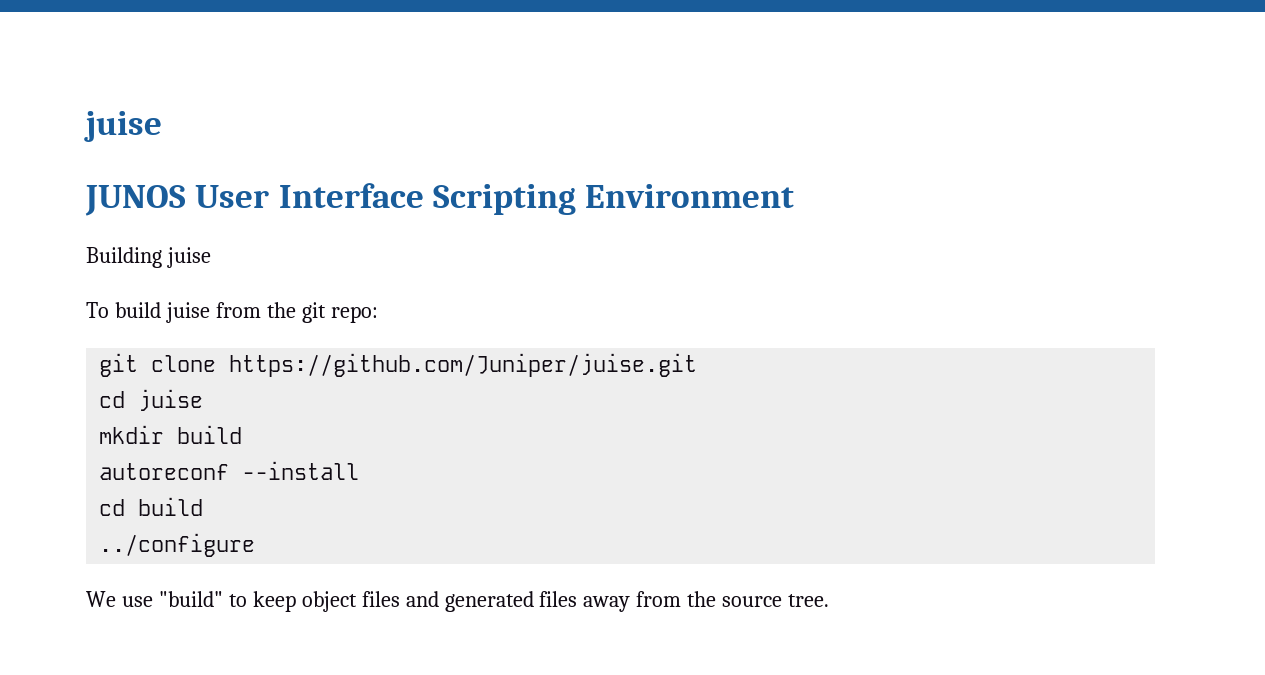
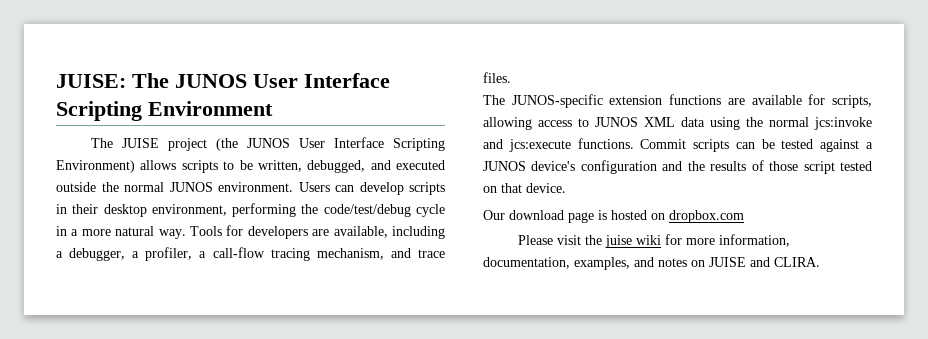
[84,111,162,142] juise // -> [56,73,169,88] JUISE: The
[86,247,211,268] [86,302,378,323] [99,353,698,377] [99,389,204,411] [99,425,243,444] [99,461,360,480] [99,497,204,516] [99,533,256,557] [86,591,830,612] Building juise // To build juise from the git repo: // git clone https://github.com/Juniper/juise.git // cd juise // mkdir build // autoreconf --install // cd build // ../configure // We use "build" to keep object files and generated files away from the source tree. -> [90,137,446,151] [56,160,445,173] [56,182,445,195] [56,203,445,217] [56,225,445,239] [56,247,445,261] [483,72,511,83] [483,94,872,108] [483,117,872,130] [483,138,873,152] [483,160,873,174] [483,183,566,193] [483,210,744,223] [517,234,790,248] [483,257,820,270] The JUISE project (the JUNOS User Interface Scripting Environment) allows scripts to be written, debugged, and executed outside the normal JUNOS environment. Users can develop scripts in their desktop environment, performing the code/test/debug cycle in a more natural way. Tools for developers are available, including a debugger, a profiler, a call-flow tracing mechanism, and trace files. // The JUNOS-specific extension functions are available for scripts, allowing access to JUNOS XML data using the normal jcs:invoke and jcs:execute functions. Commit scripts can be tested against a JUNOS device's configuration and the results of those script tested on that device. // Our download page is hosted on dropbox.com // Please visit the juise wiki for more information, documentation, examples, and notes on JUISE and CLIRA.

